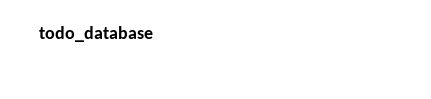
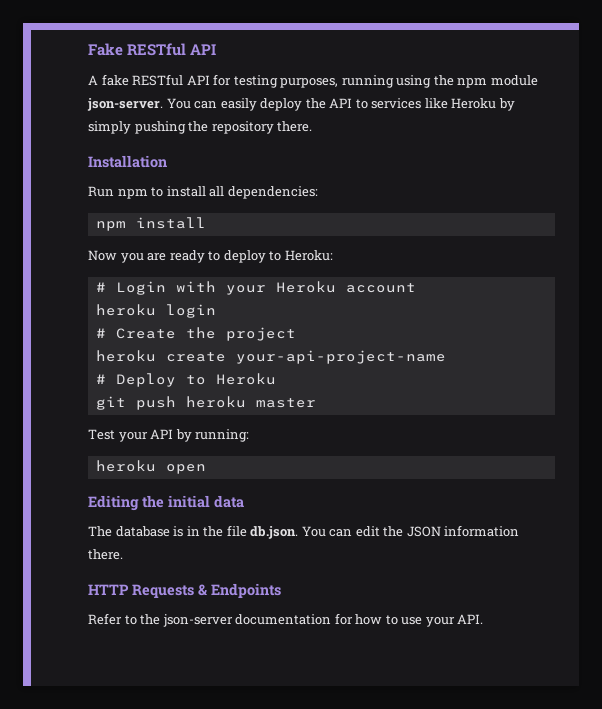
[39,26,153,42] todo_database -> [88,43,217,56] [88,74,538,88] [87,98,515,111] [88,121,313,134] [88,155,167,168] [88,186,318,199] [95,217,206,231] [88,250,333,263] [95,281,416,295] [95,304,216,318] [95,327,296,341] [95,350,446,364] [95,373,276,387] [95,396,316,410] [88,429,250,442] [95,460,206,474] [88,495,244,511] [88,525,520,539] [88,549,123,560] [88,583,281,598] [88,613,484,627] Fake RESTful API // A fake RESTful API for testing purposes, running using the npm module json-server. You can easily deploy the API to services like Heroku by simply pushing the repository there. // Installation // Run npm to install all dependencies: // npm install // Now you are ready to deploy to Heroku: // # Login with your Heroku account // heroku login // # Create the project // heroku create your-api-project-name // # Deploy to Heroku // git push heroku master // Test your API by running: // heroku open // Editing the initial data // The database is in the file db.json. You can edit the JSON information there. // HTTP Requests & Endpoints // Refer to the json-server documentation for how to use your API.

